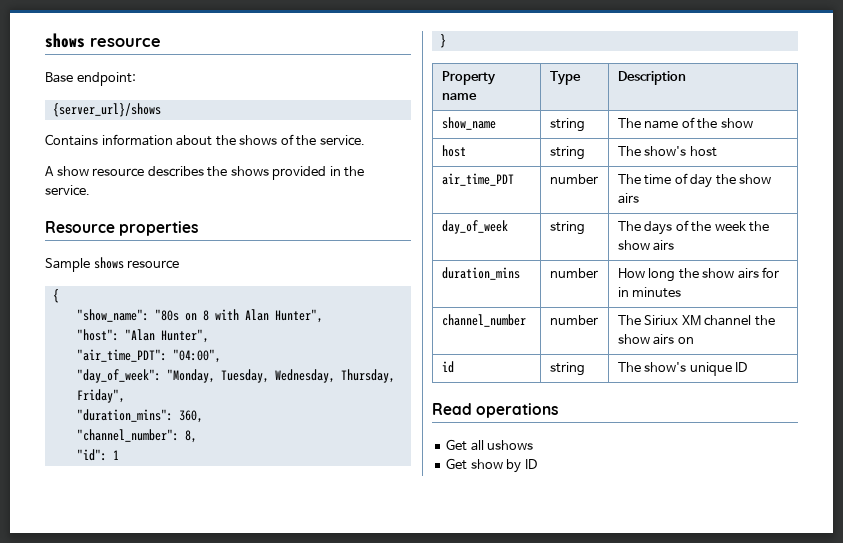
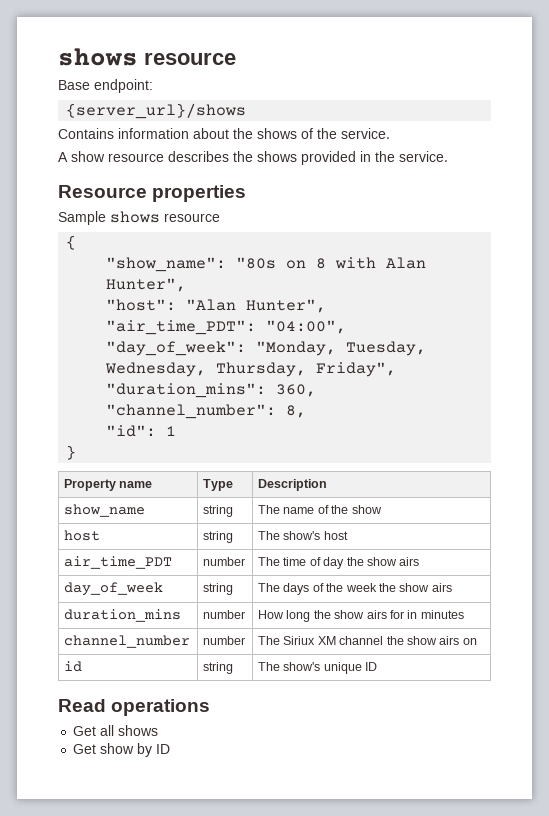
[487,440,534,450] ushows -> [118,725,159,736] shows

